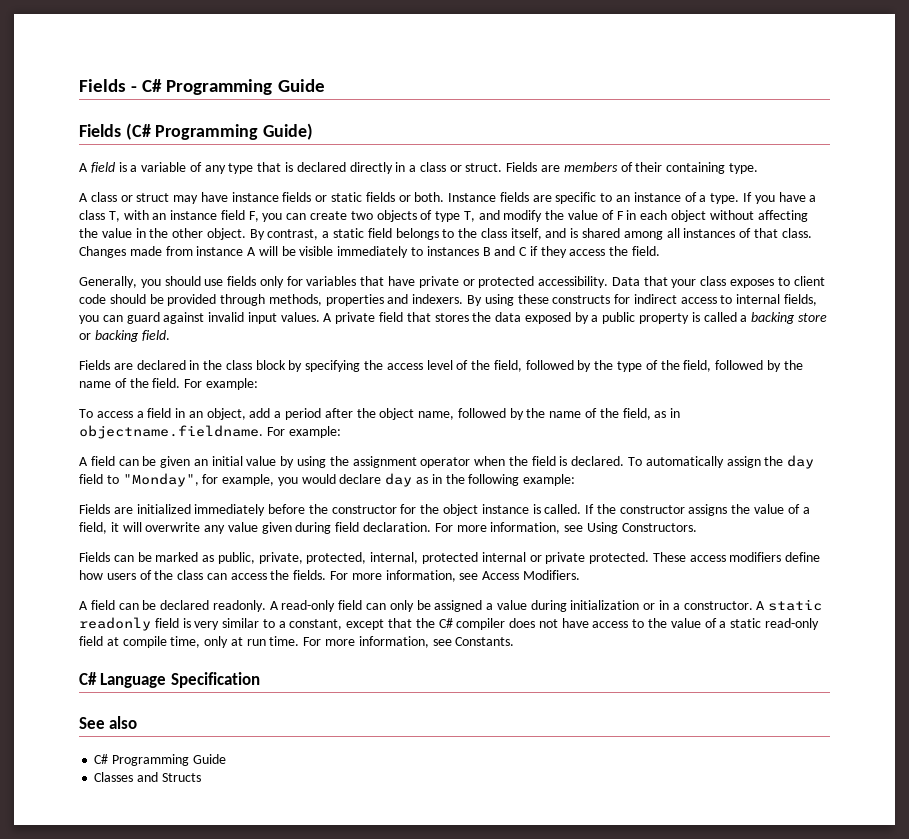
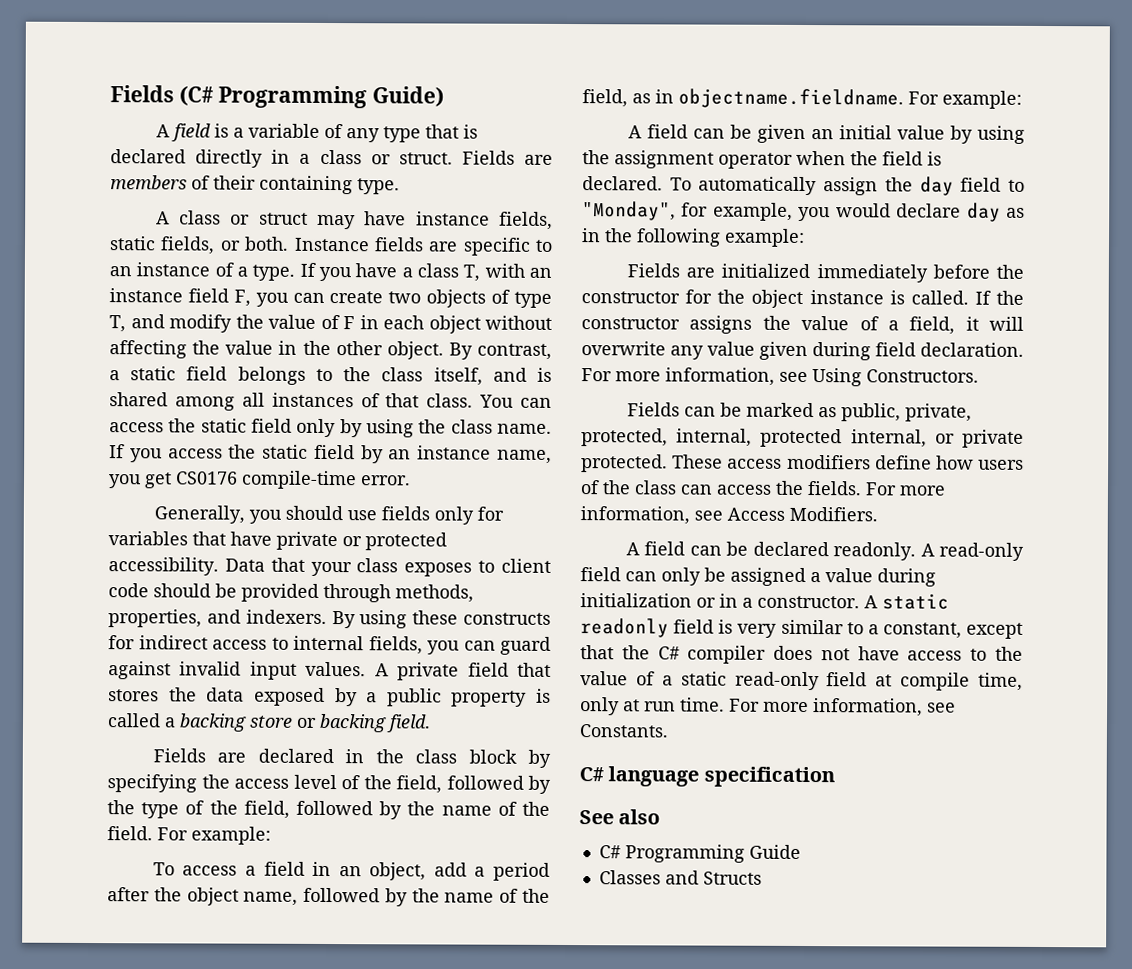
[79,79,325,95] [79,124,121,137] Fields - C# Programming Guide // Fields -> [110,85,174,103] Fields
[282,192,395,202] fields or static fields -> [498,211,553,230] [109,236,216,255] fields, static fields,
[79,246,661,258] Changes made from instance A will be visible immediately to instances B and C if they access the field. -> [479,394,552,408] [109,418,552,438] [109,444,552,464] [108,470,411,490] You can access the static field only by using the class name. If you access the static field by an instance name, you get CS0176 compile-time error.
[325,294,384,306] properties -> [108,609,202,628] properties,
[481,552,526,562] internal -> [850,429,927,448] internal,
[100,672,260,688] Language Specification -> [608,766,835,788] language specification

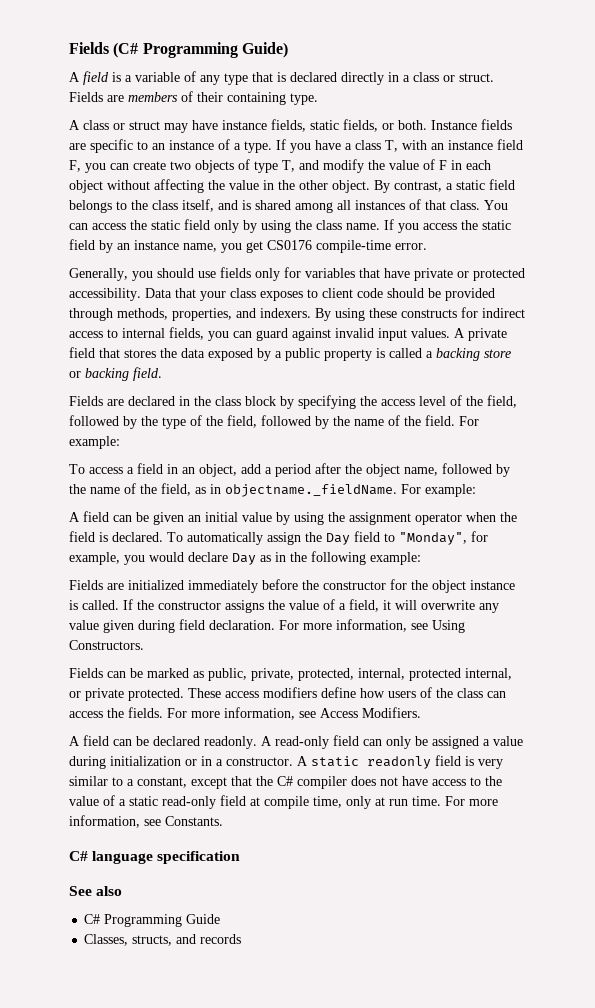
[678,88,904,109] objectname.fieldname. -> [225,484,397,497] objectname._fieldName.
[919,176,954,196] day -> [326,533,350,545] Day
[966,202,1001,222] day -> [232,553,256,565] Day
[598,870,762,885] Classes and Structs -> [84,934,242,946] Classes, structs, and records

